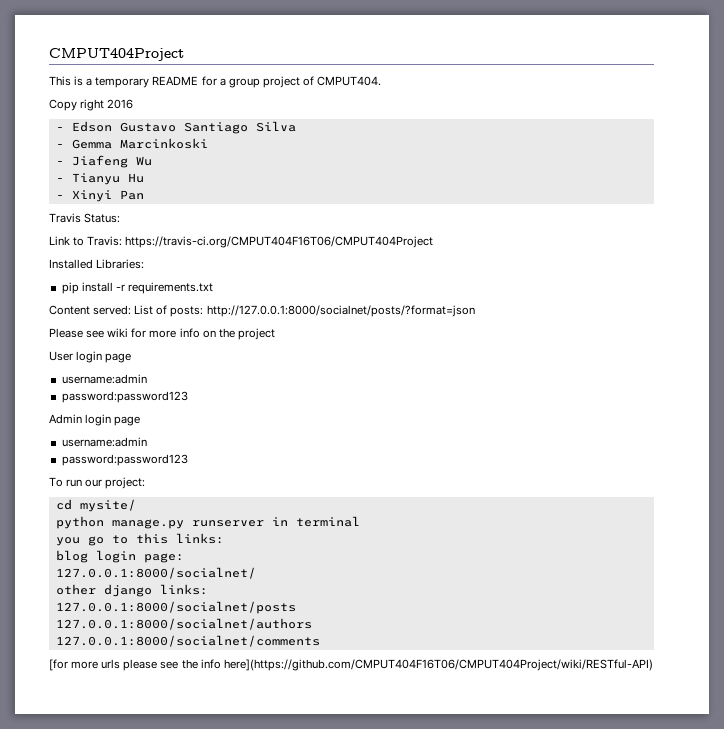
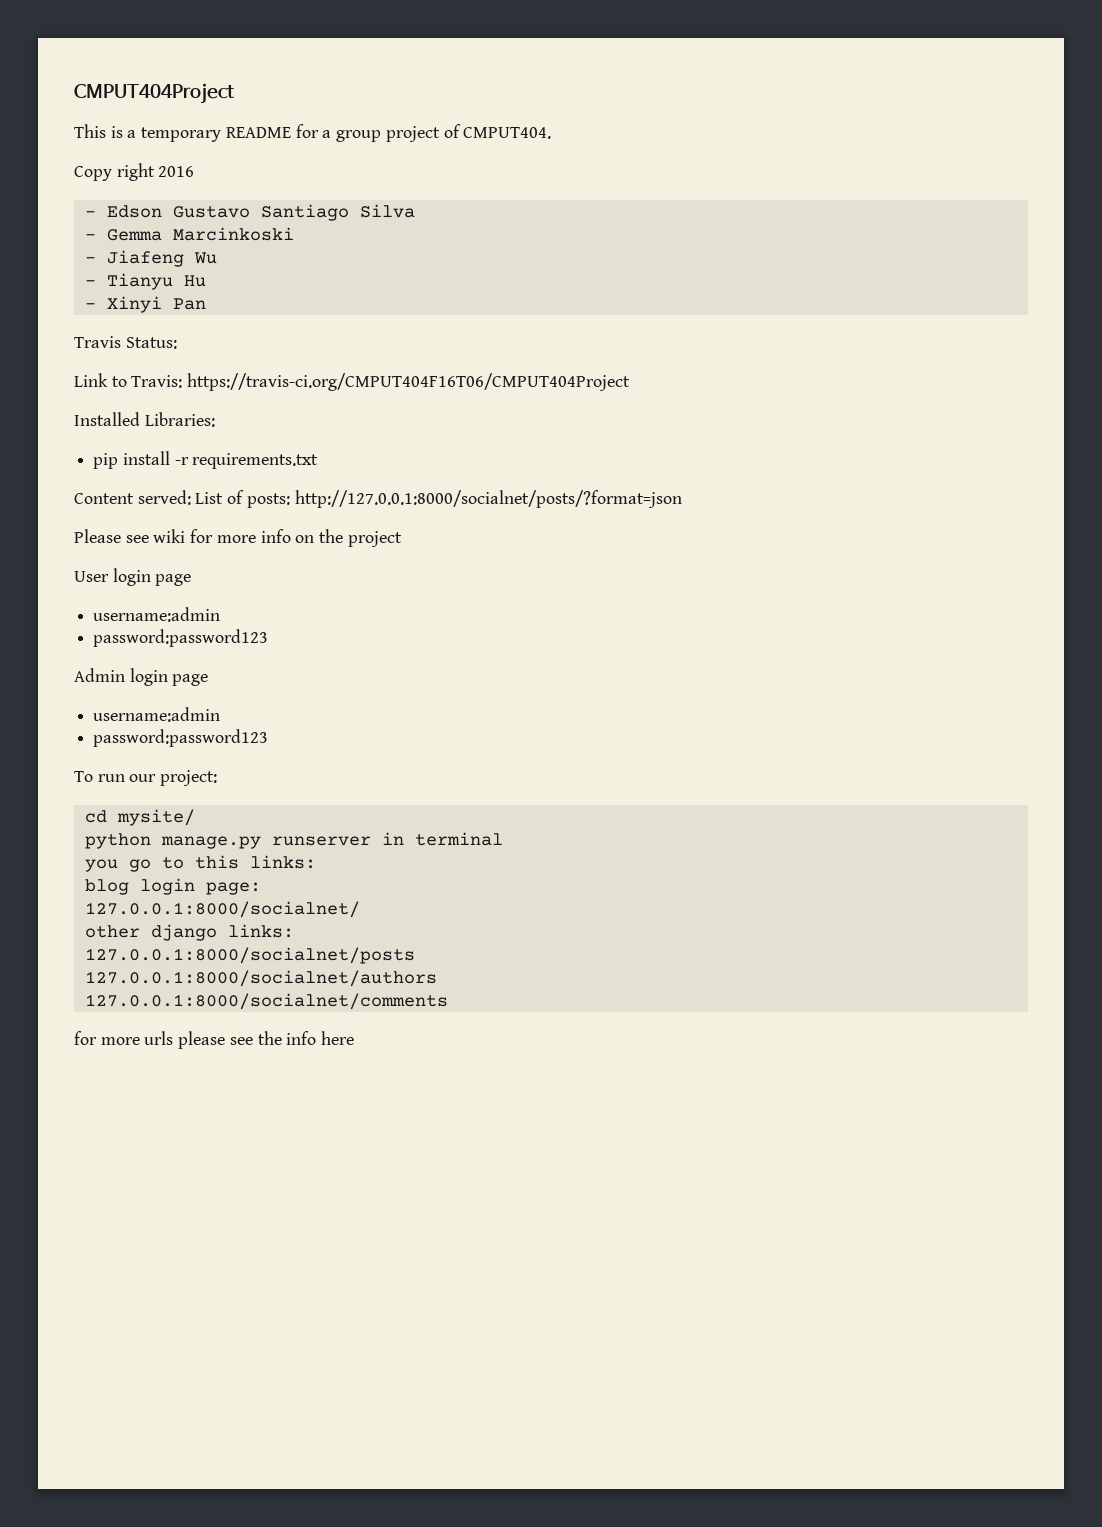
[49,659,68,671] [for -> [74,1031,97,1045] for
[223,659,653,671] here](https://github.com/CMPUT404F16T06/CMPUT404Project/wiki/RESTful-API) -> [321,1031,355,1045] here

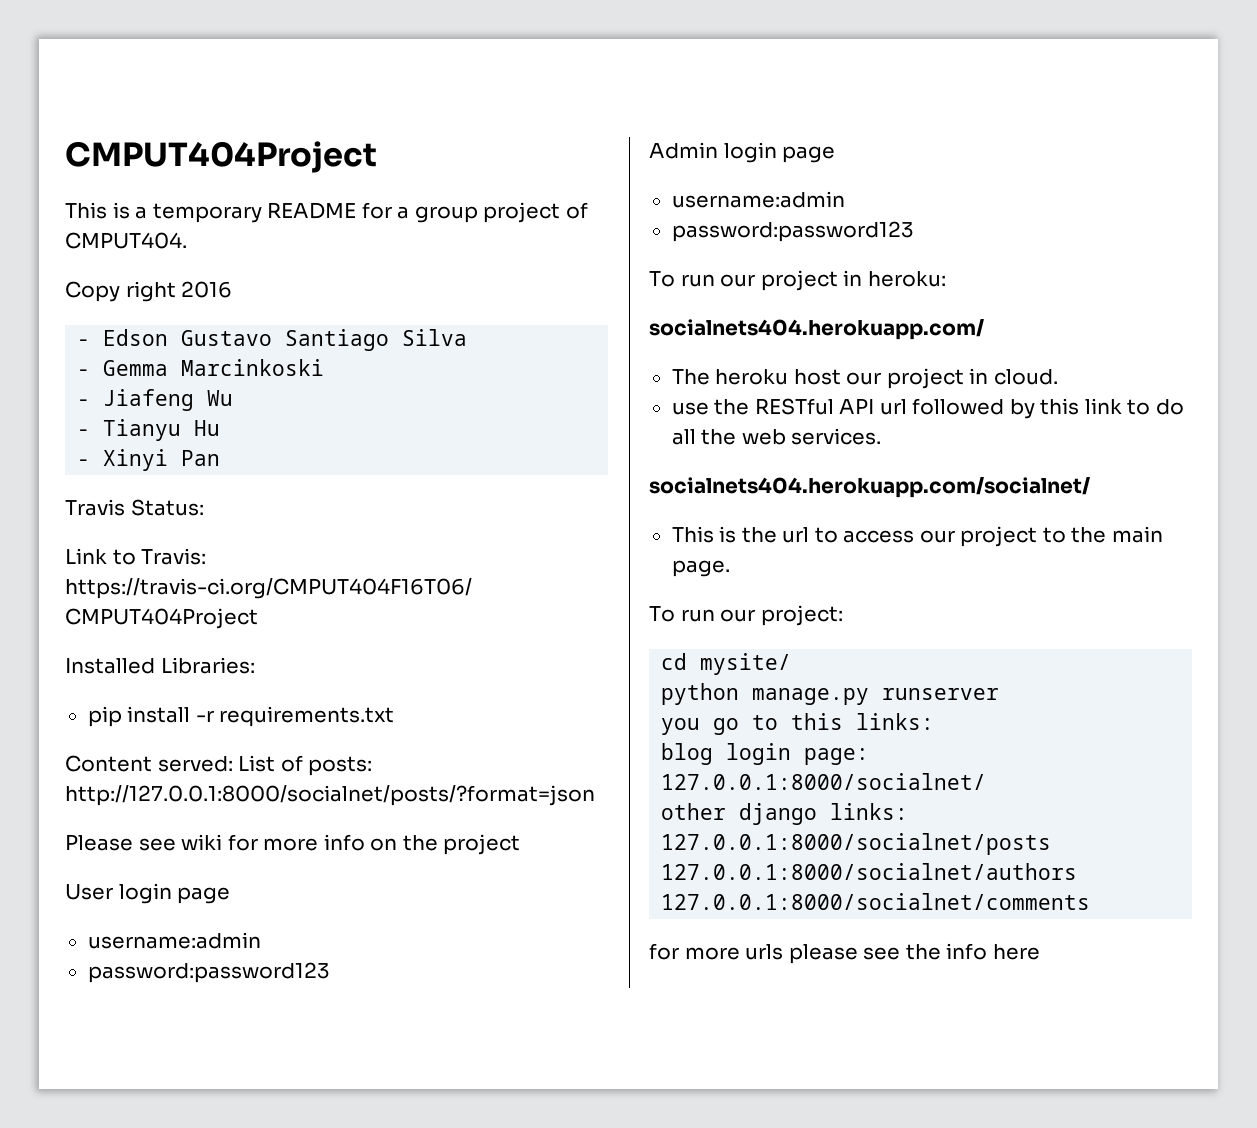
(269, 738) none -> [649,270,946,291] [649,319,984,340] [671,368,1058,389] [671,398,1184,419] [671,428,882,445] [649,477,1090,498] [671,526,1163,547] [671,560,730,577] // To run our project in heroku: // socialnets404.herokuapp.com/ // The heroku host our project in cloud. // use the RESTful API url followed by this link to do all the web services. // socialnets404.herokuapp.com/socialnet/ // This is the url to access our project to the main page.
[381,832,503,846] in terminal -> (1000, 694) none

